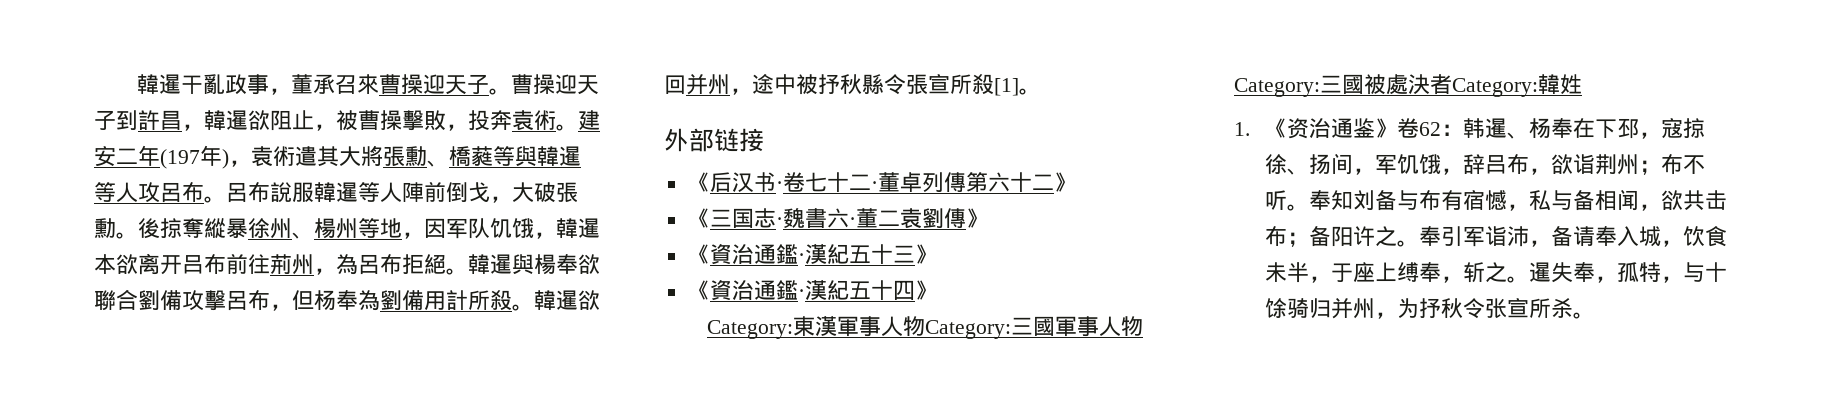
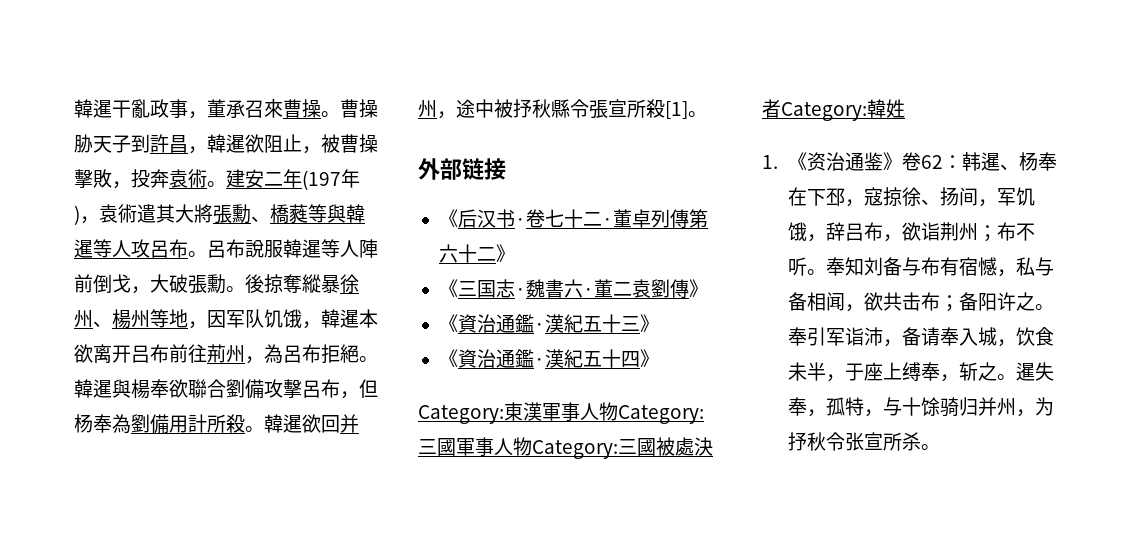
[422,74,577,95] 迎天子。曹操迎 -> [321,99,378,118] [74,134,93,153] 。曹操胁

